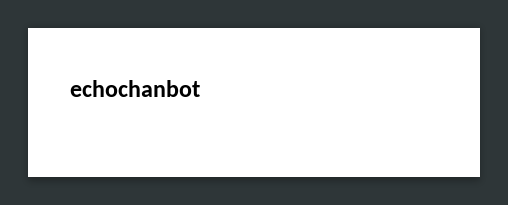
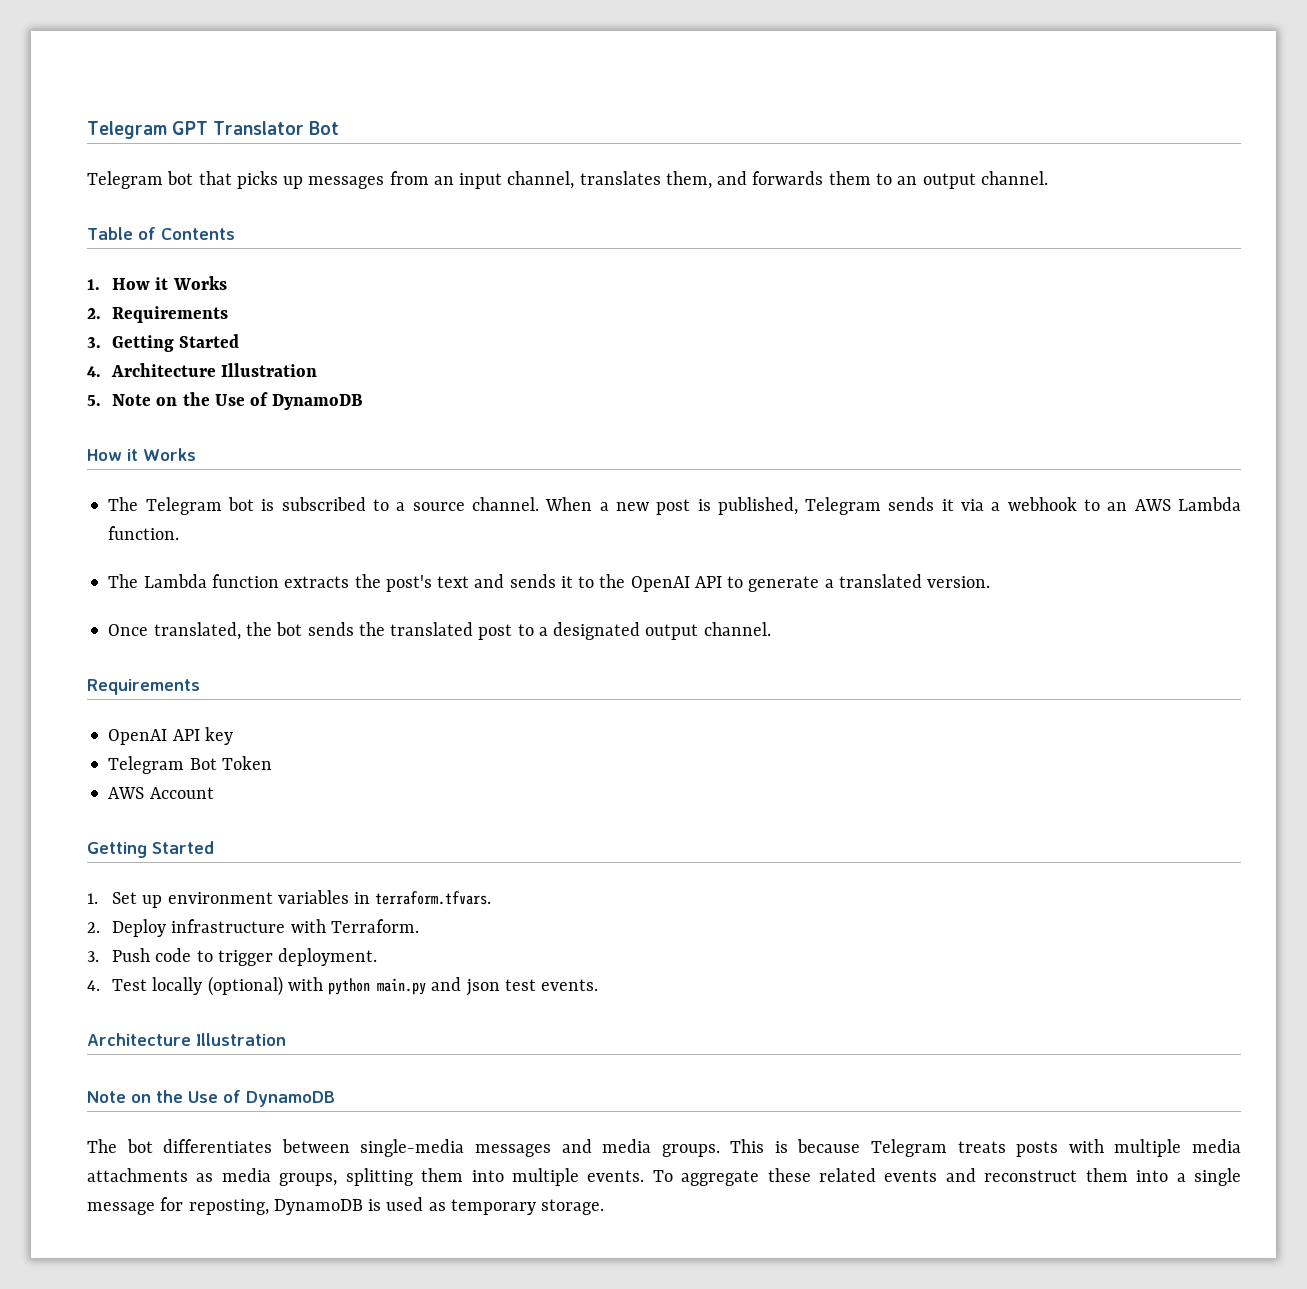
[70,80,200,97] echochanbot -> [87,121,340,139] [87,171,1048,189] [87,227,235,240] [87,276,227,290] [87,306,229,323] [87,334,240,352] [87,363,318,377] [87,392,364,410] [87,448,196,461] [108,497,1241,515] [108,526,180,540] [108,574,991,592] [108,622,771,640] [87,679,200,695] [108,727,233,745] [108,756,272,774] [108,787,214,799] [87,841,214,858] [87,890,492,908] [87,919,419,937] [87,948,378,966] [87,976,599,996] [87,1033,286,1046] [87,1090,335,1107] [87,1139,1241,1157] [87,1168,1242,1186] [87,1197,605,1215] Telegram GPT Translator Bot // Telegram bot that picks up messages from an input channel, translates them, and forwards them to an output channel. // Table of Contents // 1. How it Works // 2. Requirements // 3. Getting Started // 4. Architecture Illustration // 5. Note on the Use of DynamoDB // How it Works // The Telegram bot is subscribed to a source channel. When a new post is published, Telegram sends it via a webhook to an AWS Lambda function. // The Lambda function extracts the post's text and sends it to the OpenAI API to generate a translated version. // Once translated, the bot sends the translated post to a designated output channel. // Requirements // OpenAI API key // Telegram Bot Token // AWS Account // Getting Started // 1. Set up environment variables in terraform.tfvars. // 2. Deploy infrastructure with Terraform. // 3. Push code to trigger deployment. // 4. Test locally (optional) with python main.py and json test events. // Architecture Illustration // Note on the Use of DynamoDB // The bot differentiates between single-media messages and media groups. This is because Telegram treats posts with multiple media attachments as media groups, splitting them into multiple events. To aggregate these related events and reconstruct them into a single message for reposting, DynamoDB is used as temporary storage.

